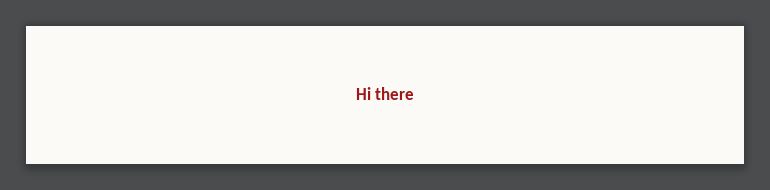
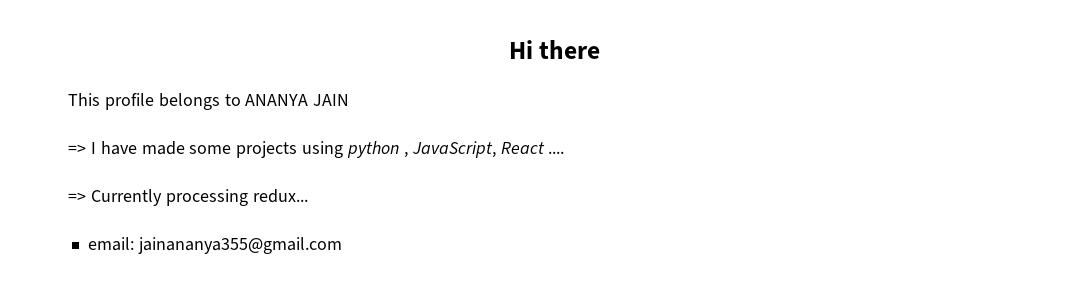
(415, 93) none -> [68,93,350,110] [68,141,565,158] [68,189,308,206] [87,237,342,254] // This profile belongs to ANANYA JAIN // => I have made some projects using python , JavaScript, React .... // => Currently processing redux... // email: jainananya355@gmail.com

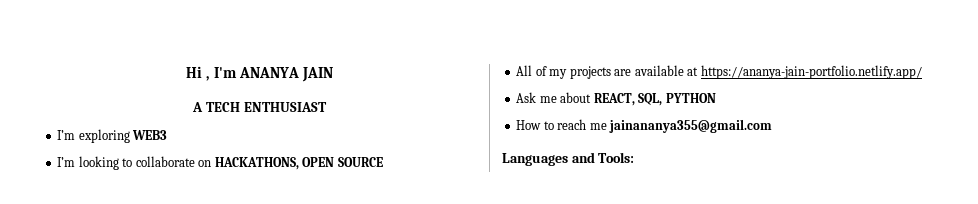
[539,40,601,59] [68,93,350,110] [68,141,565,158] [68,189,308,206] [87,237,342,254] there // This profile belongs to ANANYA JAIN // => I have made some projects using python , JavaScript, React .... // => Currently processing redux... // email: jainananya355@gmail.com -> [206,67,333,82] [192,102,327,112] [57,129,168,143] [57,156,383,170] [516,65,922,79] [516,92,716,106] [516,119,773,133] [502,152,635,166] , I'm ANANYA JAIN // A TECH ENTHUSIAST // I’m exploring WEB3 // I’m looking to collaborate on HACKATHONS, OPEN SOURCE // All of my projects are available at https://ananya-jain-portfolio.netlify.app/ // Ask me about REACT, SQL, PYTHON // How to reach me jainananya355@gmail.com // Languages and Tools:

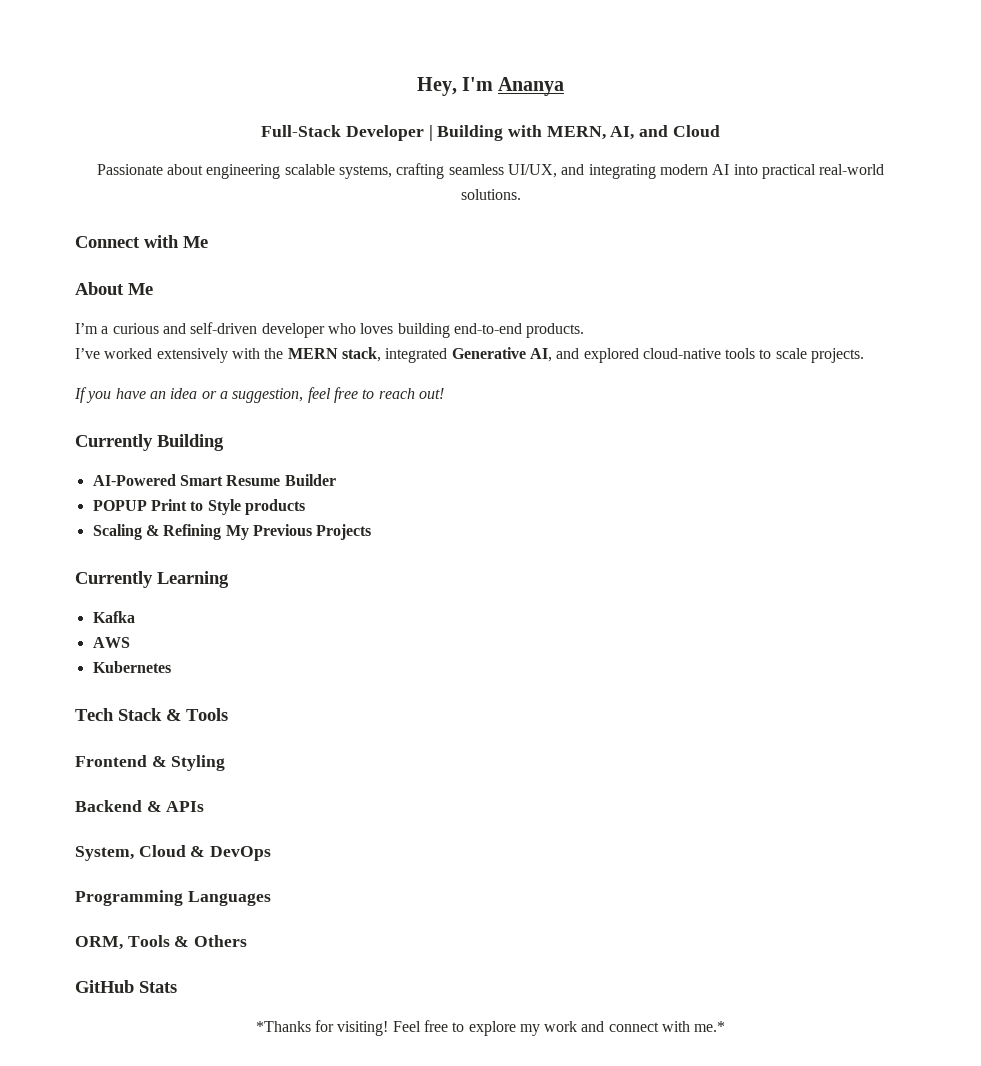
[186,66,333,82] [192,102,327,112] [57,129,168,143] [57,156,383,170] [516,65,922,79] [516,92,716,106] [516,119,773,133] [502,152,635,166] Hi , I'm ANANYA JAIN // A TECH ENTHUSIAST // I’m exploring WEB3 // I’m looking to collaborate on HACKATHONS, OPEN SOURCE // All of my projects are available at https://ananya-jain-portfolio.netlify.app/ // Ask me about REACT, SQL, PYTHON // How to reach me jainananya355@gmail.com // Languages and Tools: -> [416,77,565,96] [261,125,720,141] [96,163,885,179] [460,189,521,200] [75,235,208,248] [75,282,153,295] [75,322,585,338] [75,347,865,363] [74,387,444,403] [75,434,224,451] [92,474,336,486] [92,499,305,515] [92,524,372,540] [75,571,229,588] [92,611,135,623] [92,637,130,648] [92,661,171,673] [75,708,228,721] [75,755,226,771] [75,800,205,812] [75,845,272,861] [75,890,271,906] [75,935,248,950] [75,980,177,993] [255,1020,726,1036] Hey, I'm Ananya // Full-Stack Developer | Building with MERN, AI, and Cloud // Passionate about engineering scalable systems, crafting seamless UI/UX, and integrating modern AI into practical real-world solutions. // Connect with Me // About Me // I’m a curious and self-driven developer who loves building end-to-end products. // I’ve worked extensively with the MERN stack, integrated Generative AI, and explored cloud-native tools to scale projects. // If you have an idea or a suggestion, feel free to reach out! // Currently Building // AI-Powered Smart Resume Builder // POPUP Print to Style products // Scaling & Refining My Previous Projects // Currently Learning // Kafka // AWS // Kubernetes // Tech Stack & Tools // Frontend & Styling // Backend & APIs // System, Cloud & DevOps // Programming Languages // ORM, Tools & Others // GitHub Stats // *Thanks for visiting! Feel free to explore my work and connect with me.*

